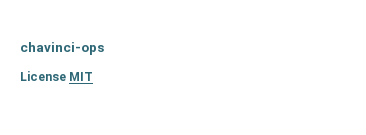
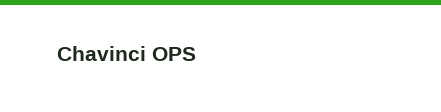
[20,42,104,55] [20,71,94,81] chavinci-ops // License MIT -> [57,46,196,61] Chavinci OPS

